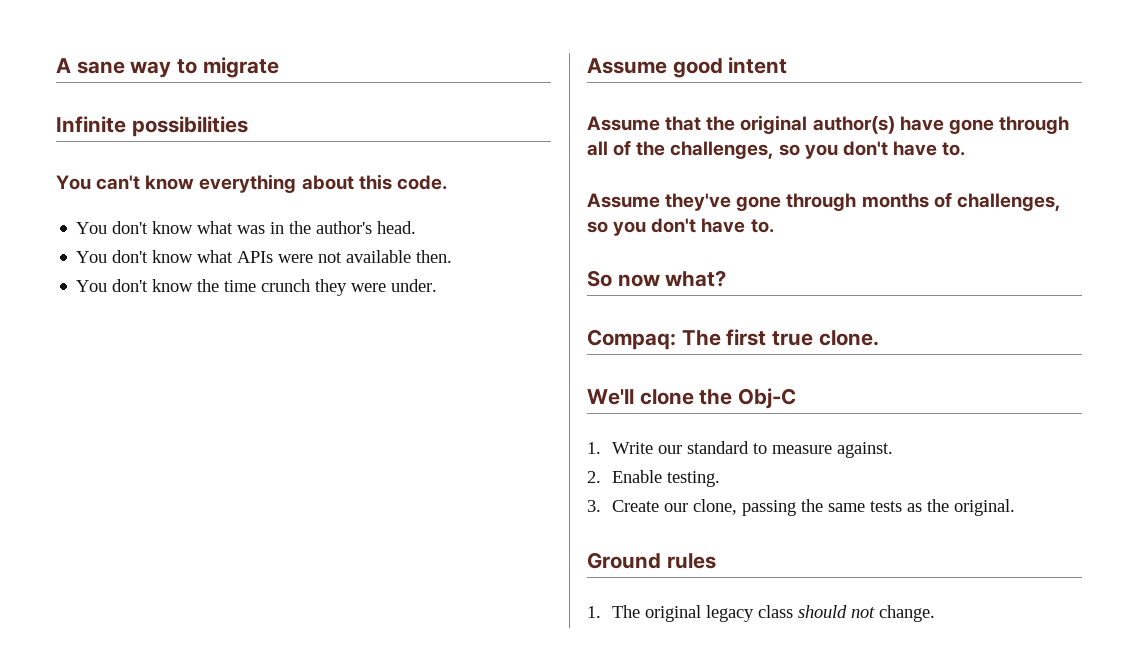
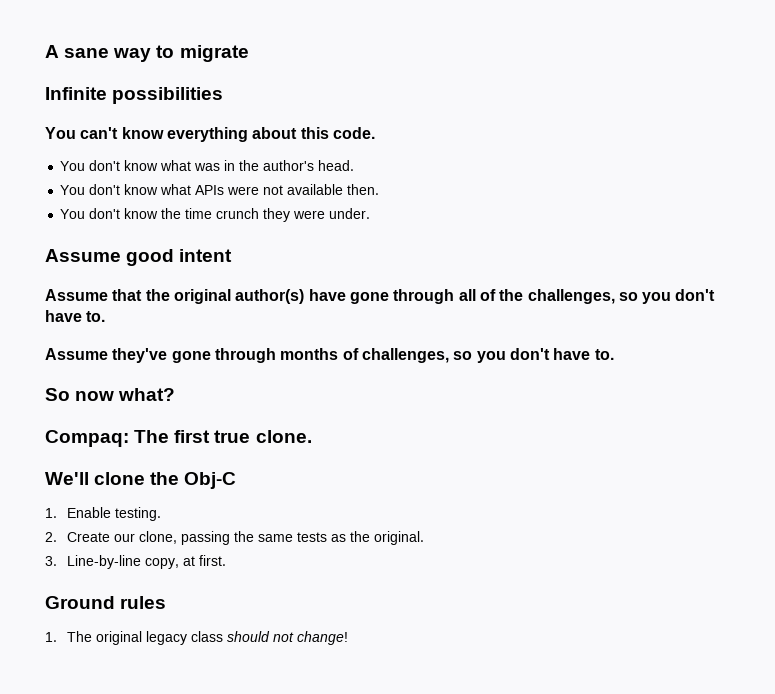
[611,441,893,458] [587,471,601,483] Write our standard to measure against. // 2. -> (57, 513) none
[587,500,601,512] 3. -> [45,532,57,542] 2.
(1015, 507) none -> [45,555,226,569] // 3. Line-by-line copy, at first.
[878,605,935,622] change. -> [296,631,348,645] change!

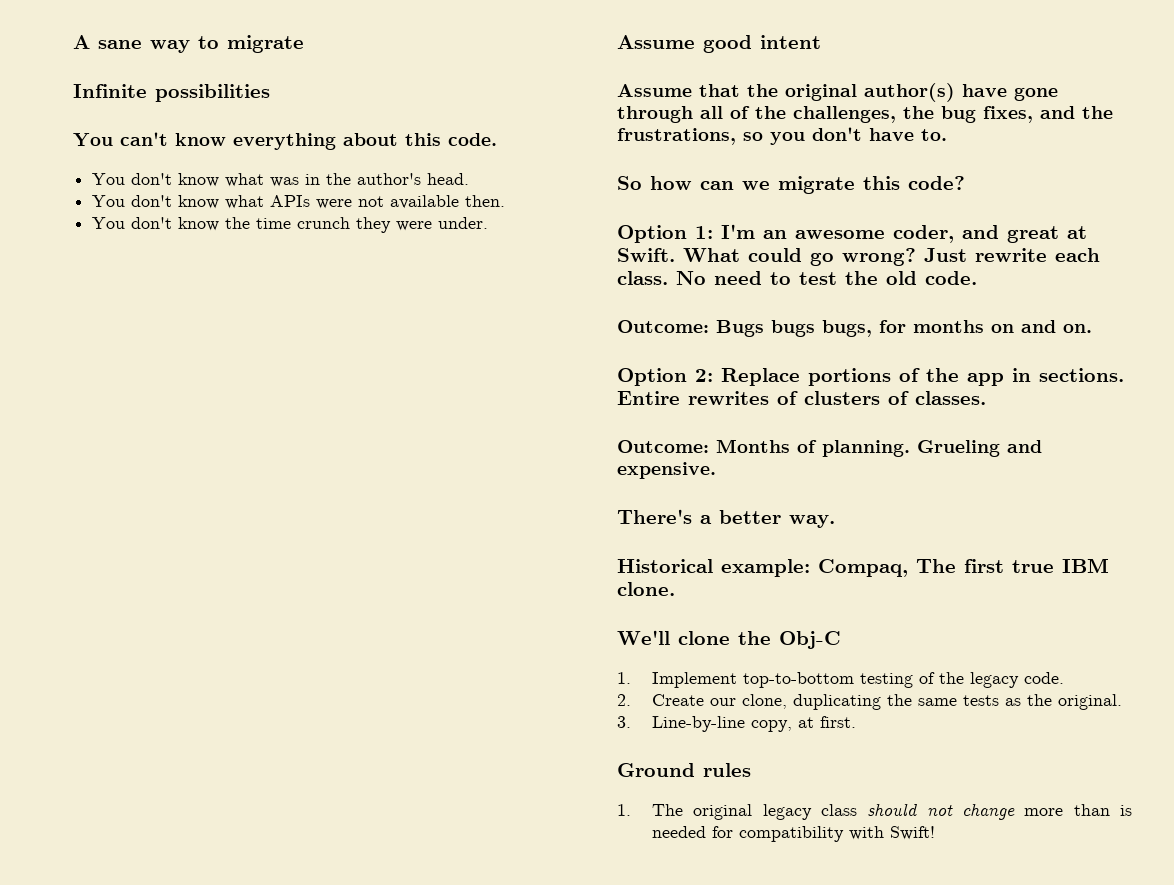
[618,289,716,304] [45,310,106,322] [45,348,449,363] so you don't have to. // Assume they've gone through months of challenges, -> [903,106,1113,123] [617,128,736,145] the bug fixes, and the frustrations,
[75,388,176,401] [45,430,129,447] now what? // Compaq: -> [650,176,965,194] [617,224,1087,243] [617,248,1100,266] [617,271,977,285] [617,320,1092,337] [617,368,1124,386] [617,391,986,405] [617,439,1042,457] [617,462,716,479] [617,509,835,528] [617,559,908,577] how can we migrate this code? // Option 1: I'm an awesome coder, and great at Swift. What could go wrong? Just rewrite each class. No need to test the old code. // Outcome: Bugs bugs bugs, for months on and on. // Option 2: Replace portions of the app in sections. Entire rewrites of clusters of classes. // Outcome: Months of planning. Grueling and expensive. // There's a better way. // Historical example: Compaq,
(251, 436) none -> [1062,558,1109,573] IBM
[66,507,161,521] Enable testing. -> [651,672,1064,688] Implement top-to-bottom testing of the legacy code.
[180,531,230,545] passing -> [792,694,881,710] duplicating
[296,631,348,645] change! -> [961,803,1132,820] [651,826,935,842] change more than is needed for compatibility with Swift!

